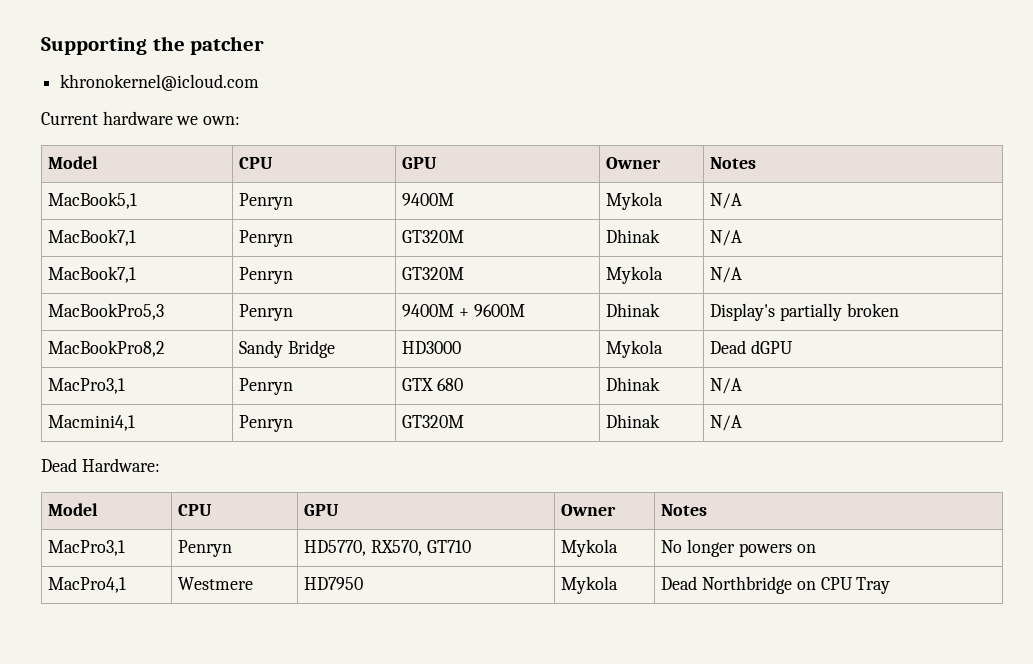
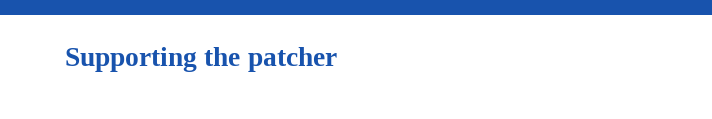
[60,74,260,91] [41,111,241,125] [48,156,99,169] [239,157,274,169] [402,157,438,169] [606,157,662,169] [710,157,757,169] [48,192,138,209] [239,193,294,210] [402,193,455,206] [606,192,664,210] [710,193,743,209] [48,229,137,246] [239,230,294,247] [402,230,465,243] [606,229,661,243] [710,230,743,246] [48,266,137,283] [239,267,294,284] [402,267,465,280] [606,266,664,284] [710,267,743,283] [48,303,165,320] [239,304,294,321] [402,304,525,317] [606,303,661,317] [710,303,899,321] [48,340,166,357] [239,340,336,358] [402,341,462,354] [606,340,664,358] [710,340,794,354] [48,378,126,394] [239,378,294,395] [402,378,464,391] [606,377,661,391] [710,378,743,394] [48,415,136,431] [239,415,294,432] [402,415,465,428] [606,414,661,428] [710,415,743,431] [41,458,160,472] [48,503,99,516] [178,504,213,516] [304,504,340,516] [561,504,617,516] [661,504,708,516] [48,540,126,556] [178,540,233,557] [304,540,471,556] [561,539,619,557] [661,539,816,557] [48,577,127,593] [178,577,254,590] [304,577,364,590] [561,576,619,594] [661,576,891,594] // khronokernel@icloud.com // Current hardware we own: // Model | CPU | GPU | Owner | Notes // MacBook5,1 | Penryn | 9400M | Mykola | N/A // MacBook7,1 | Penryn | GT320M | Dhinak | N/A // MacBook7,1 | Penryn | GT320M | Mykola | N/A // MacBookPro5,3 | Penryn | 9400M + 9600M | Dhinak | Display's partially broken // MacBookPro8,2 | Sandy Bridge | HD3000 | Mykola | Dead dGPU // MacPro3,1 | Penryn | GTX 680 | Dhinak | N/A // Macmini4,1 | Penryn | GT320M | Dhinak | N/A // Dead Hardware: // Model | CPU | GPU | Owner | Notes // MacPro3,1 | Penryn | HD5770, RX570, GT710 | Mykola | No longer powers on // MacPro4,1 | Westmere | HD7950 | Mykola | Dead Northbridge on CPU Tray -> (337, 59) none

